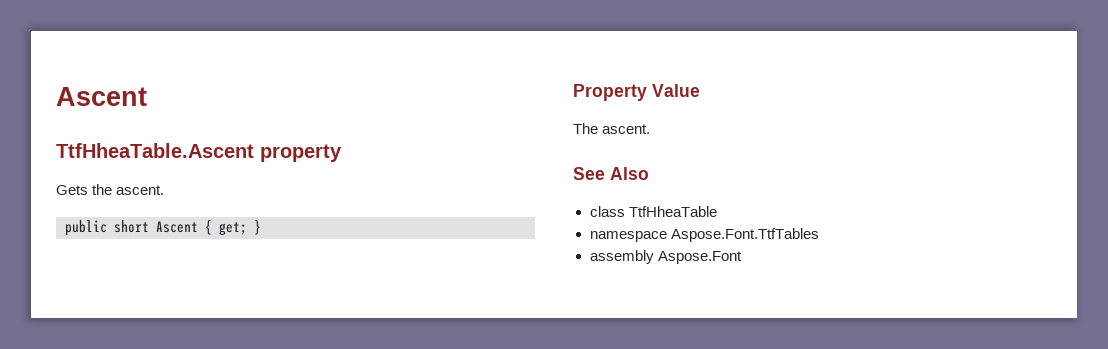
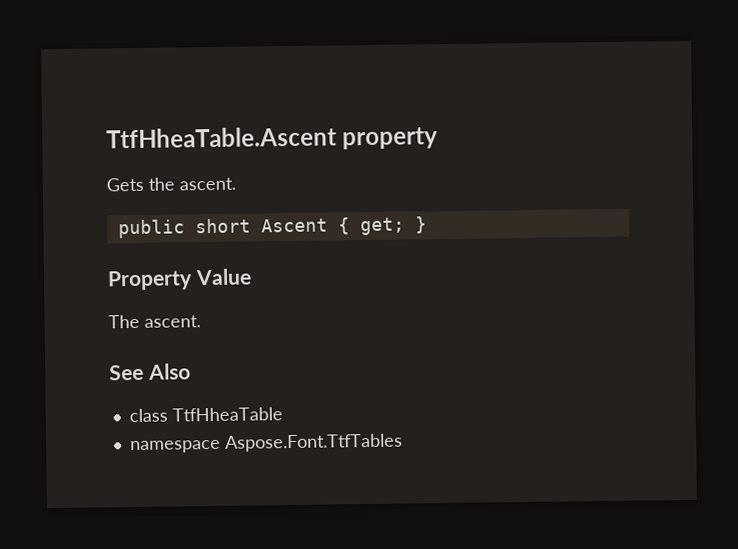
[56,87,147,106] Ascent // -> (106, 137) none
[589,250,742,264] // assembly Aspose.Font -> (403, 442) none

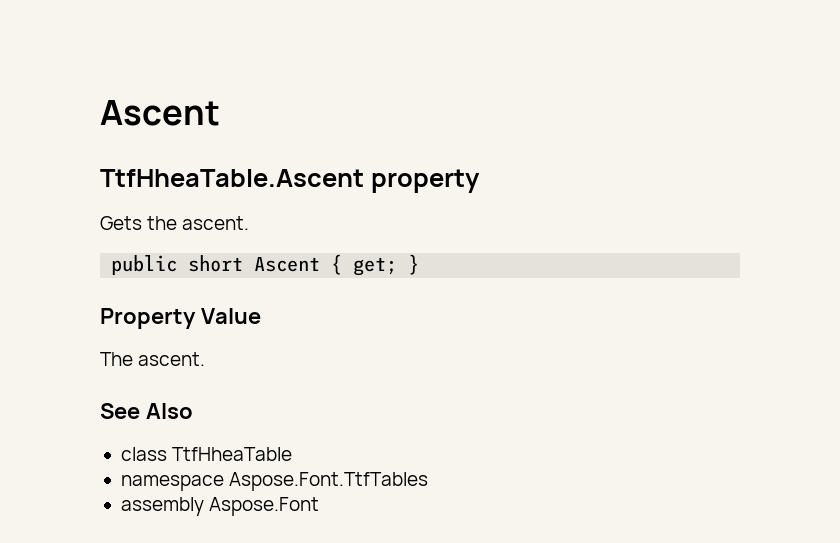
(106, 137) none -> [100,100,220,126] Ascent //
(403, 442) none -> [120,497,320,516] // assembly Aspose.Font

